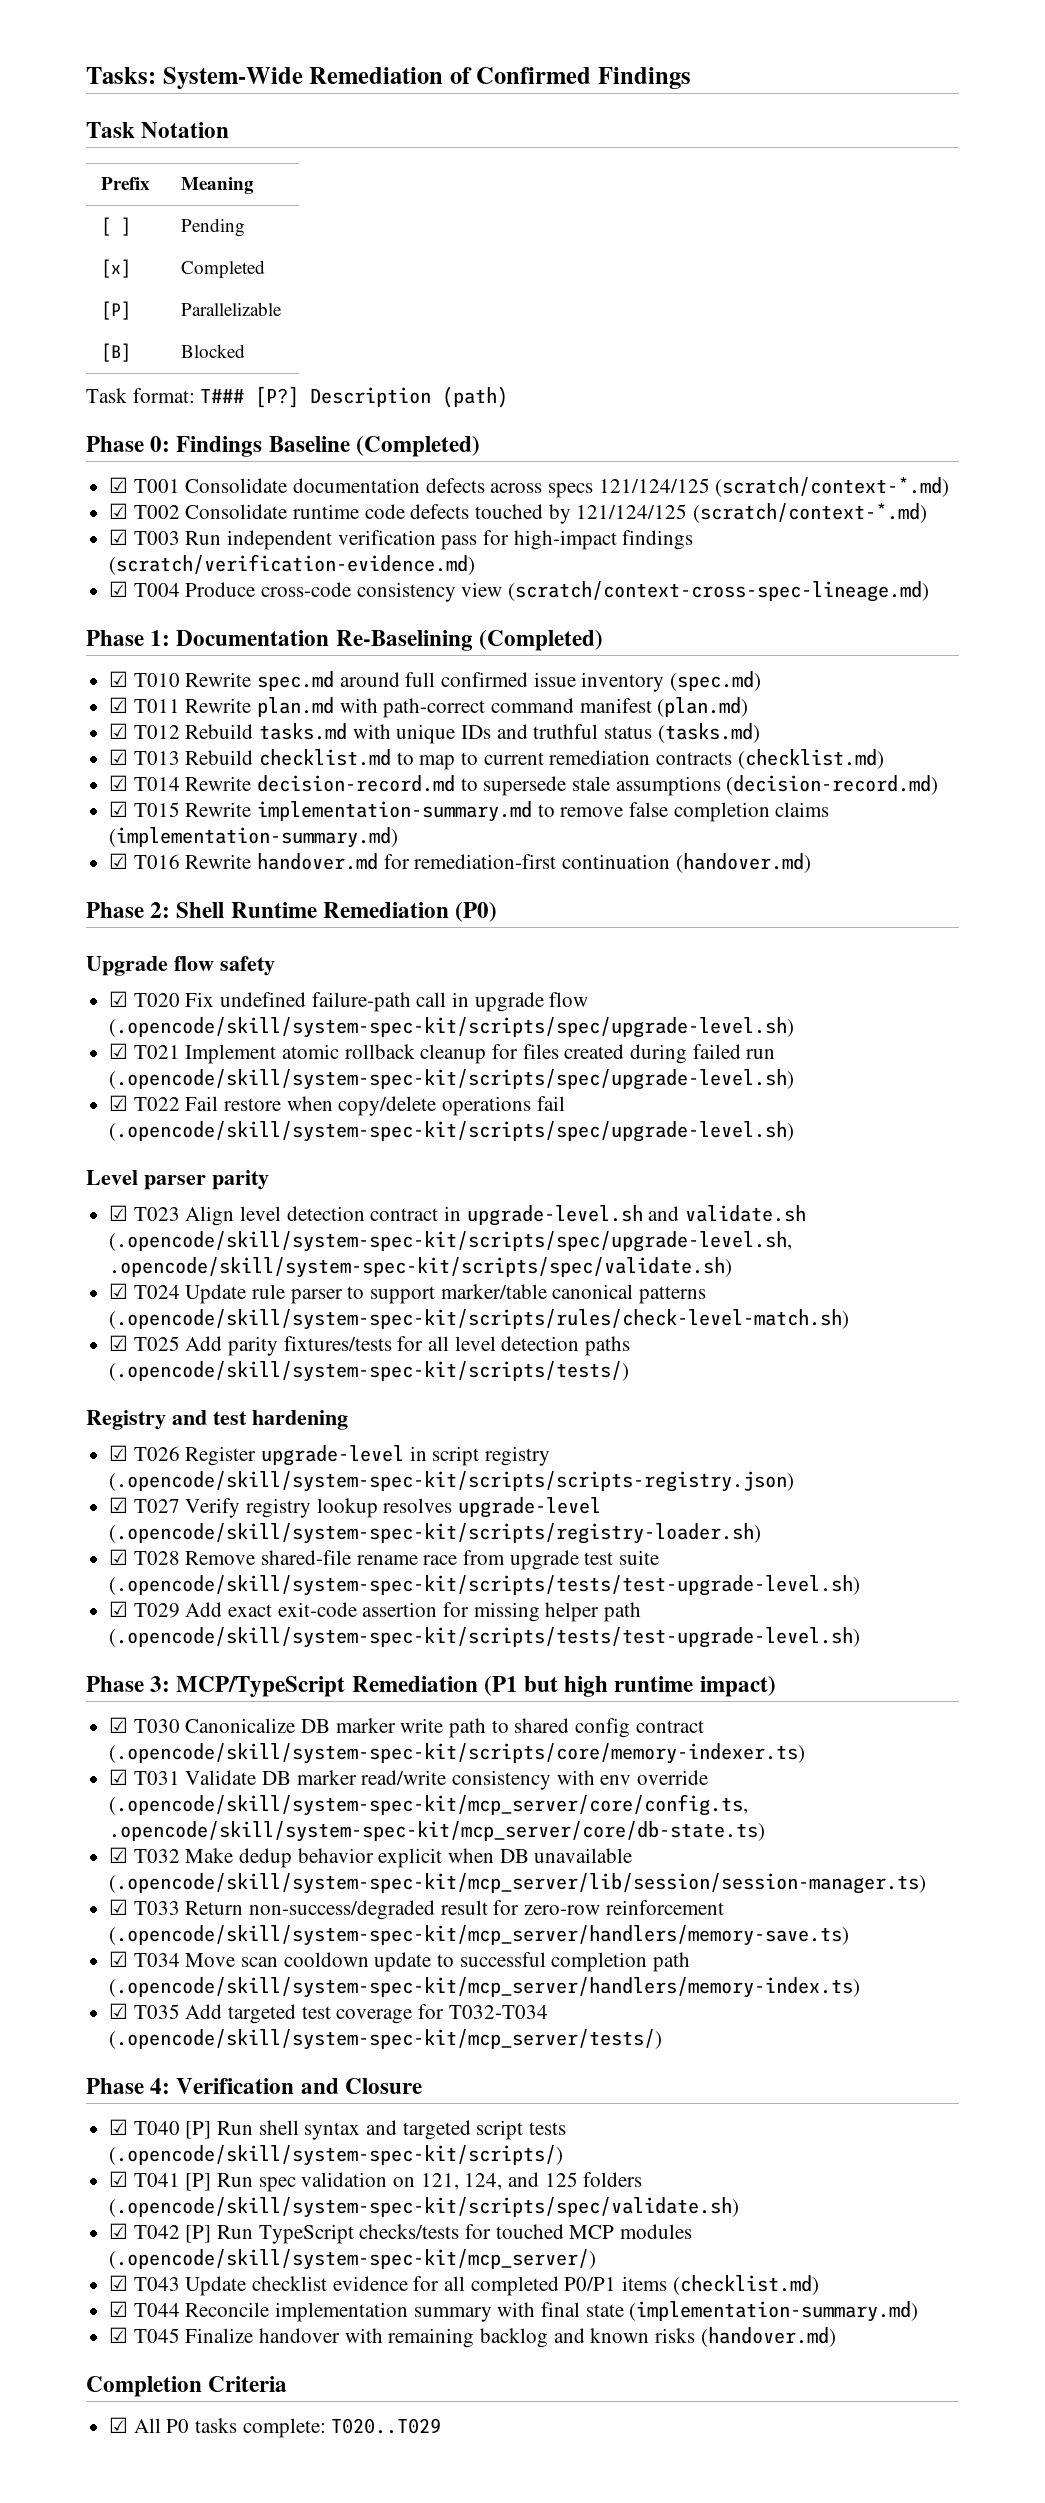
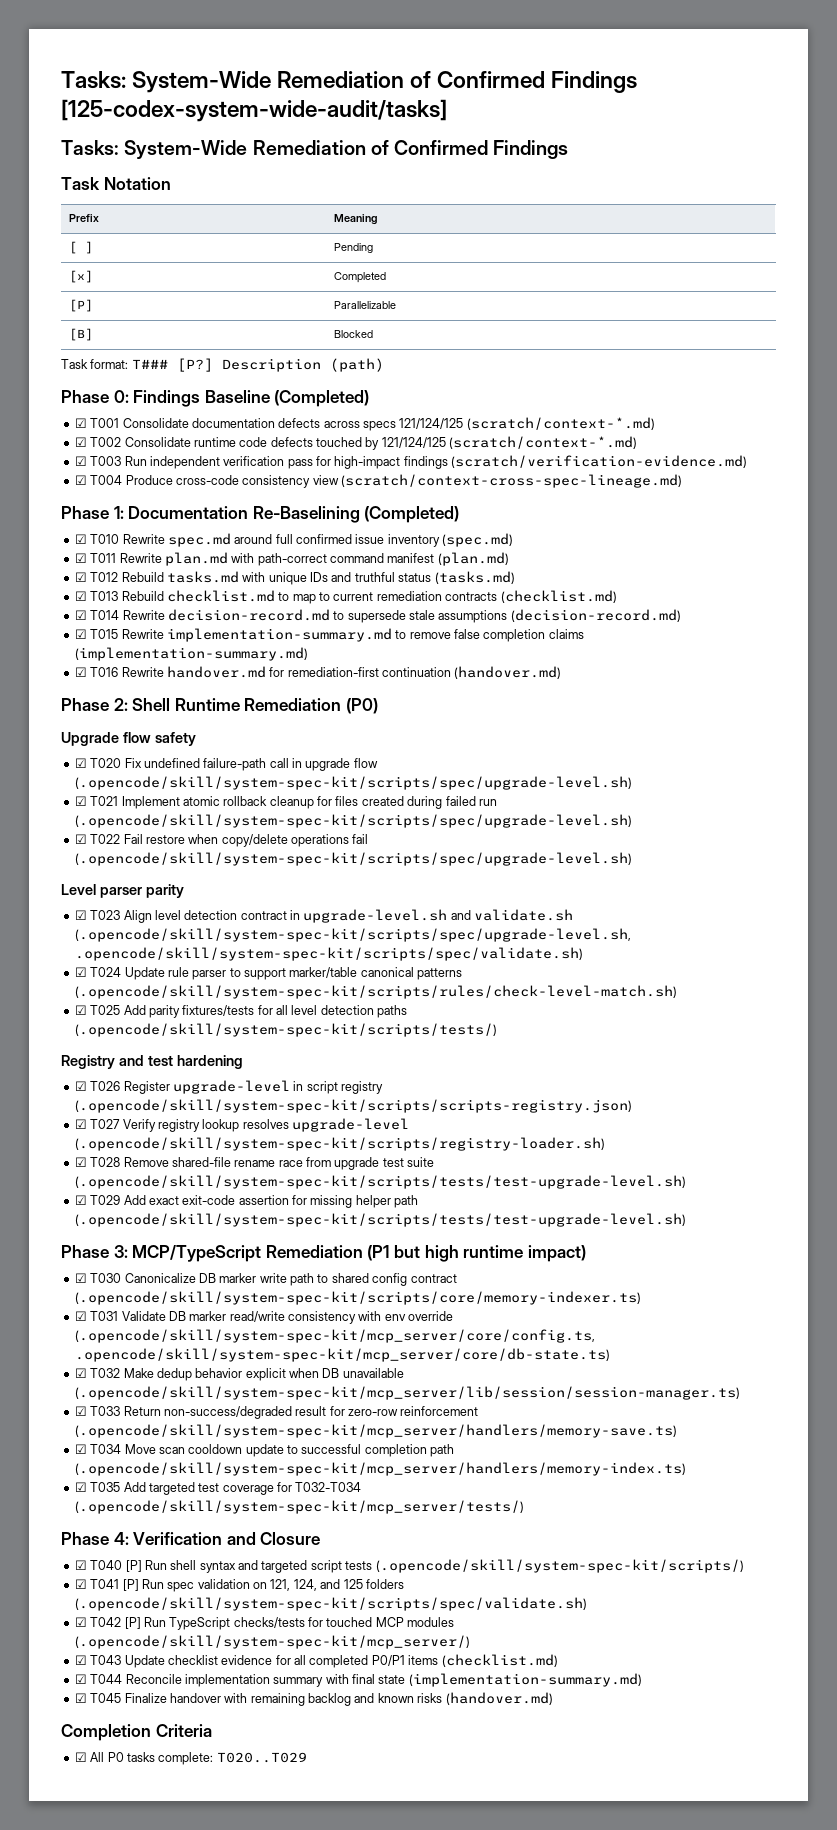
[86,67,692,89] Tasks: System-Wide Remediation of Confirmed Findings -> [61,71,638,93] [61,99,447,122] [61,140,569,159] Tasks: System-Wide Remediation of Confirmed Findings [125-codex-system-wide-audit/tasks] // Tasks: System-Wide Remediation of Confirmed Findings

